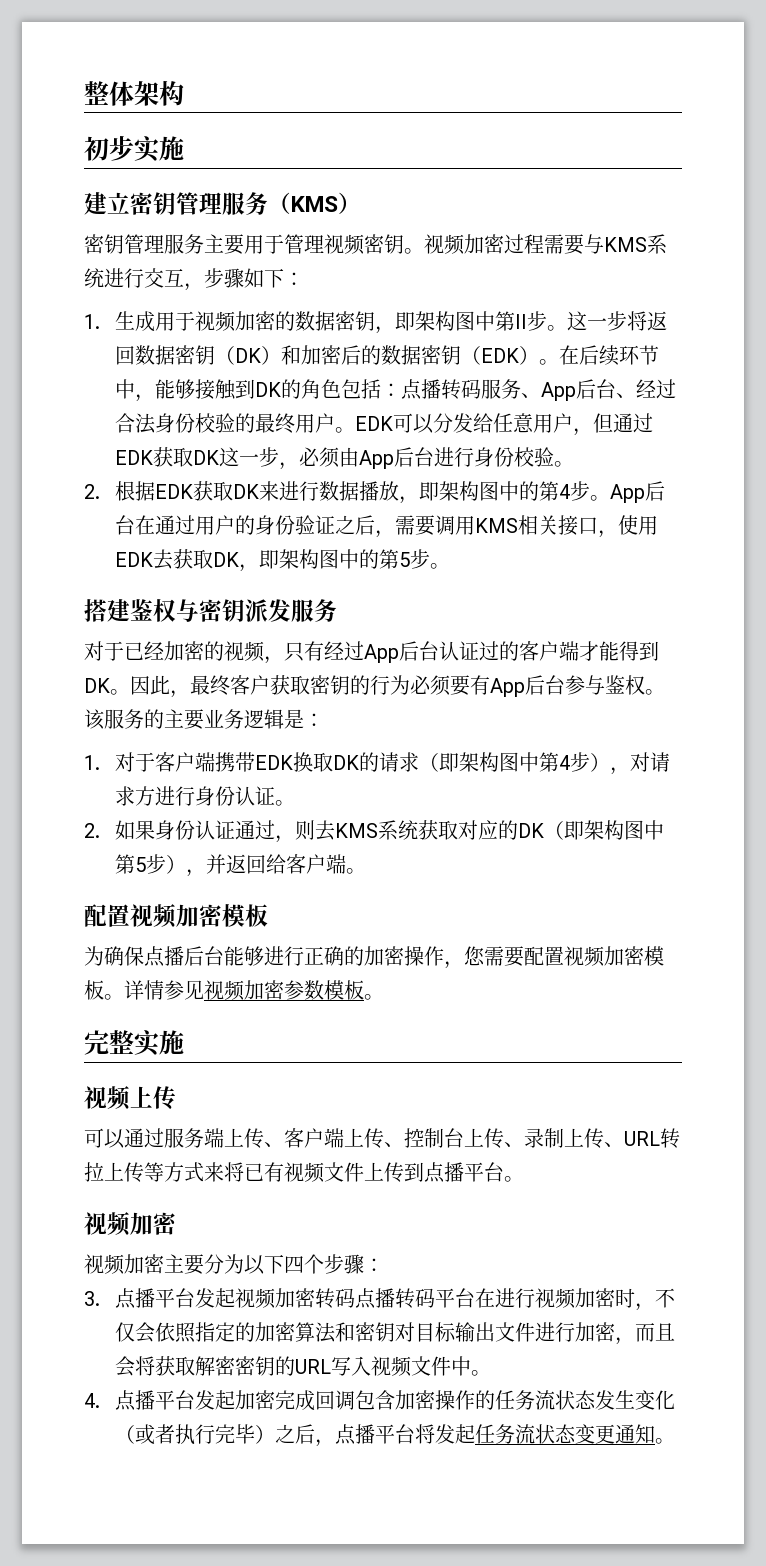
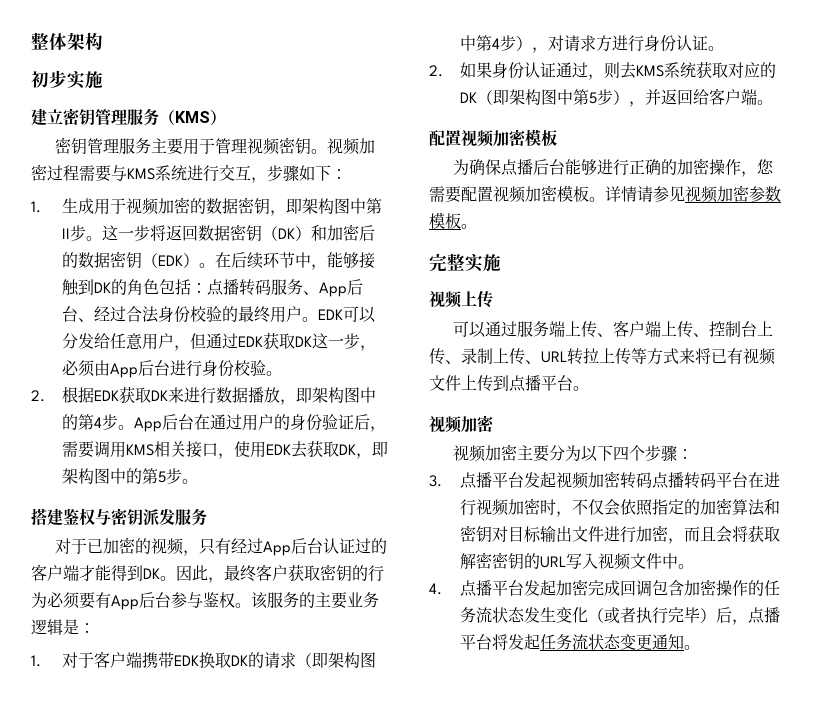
[334,515,355,534] 之 -> (355, 422) none
[144,641,164,660] 经 -> (104, 545) none
(164, 990) none -> [637,186,653,202] 请
[274,1424,295,1443] 之 -> (717, 615) none

